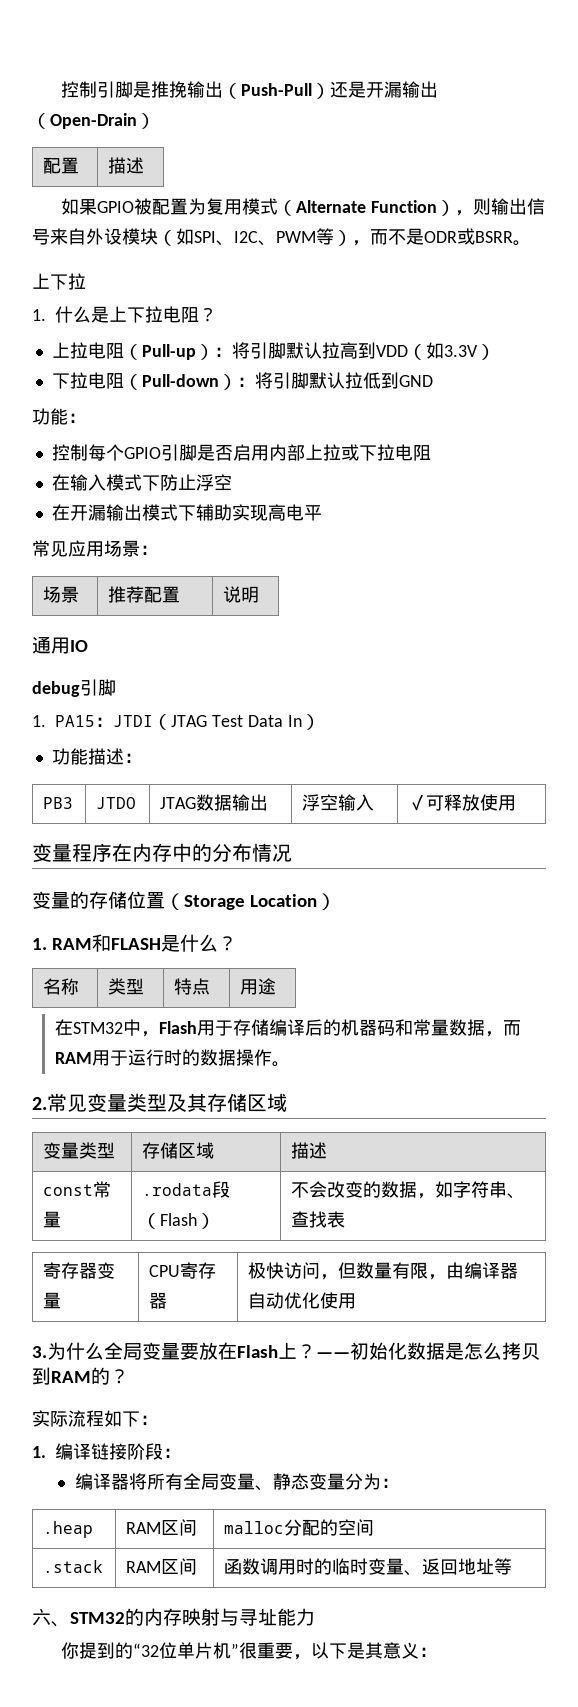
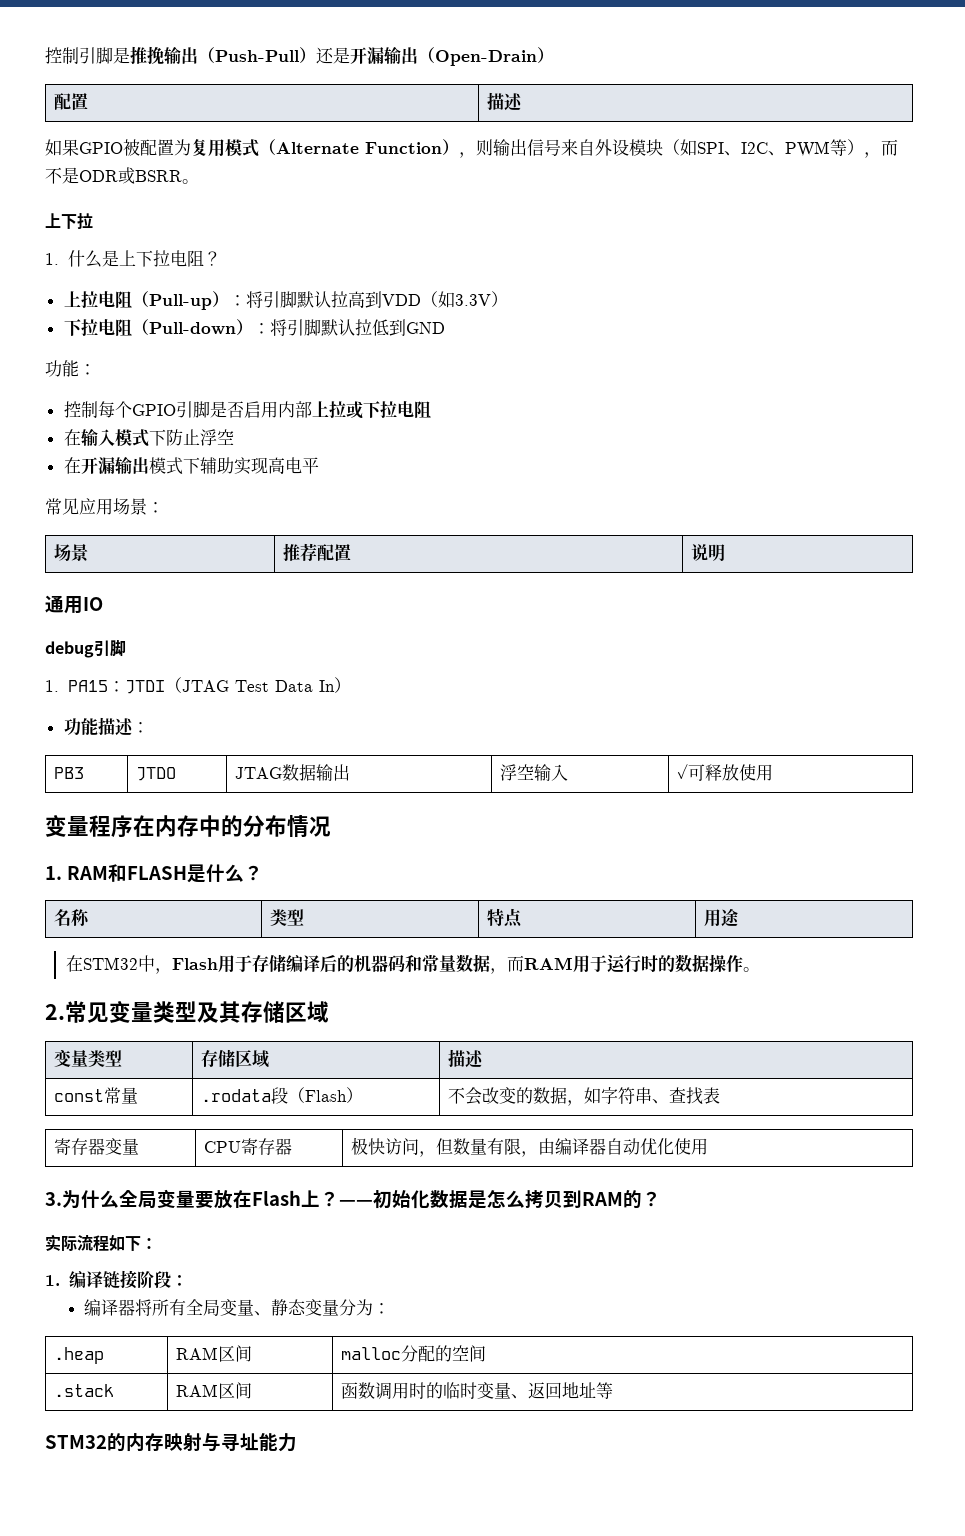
[32,891,337,910] // 变量的存储位置（Storage Location） -> (331, 826) none
[32,1608,70,1627] 六、 -> (613, 1390) none
[61,1642,438,1660] // 你提到的“32位单片机”很重要，以下是其意义： -> (297, 1442) none

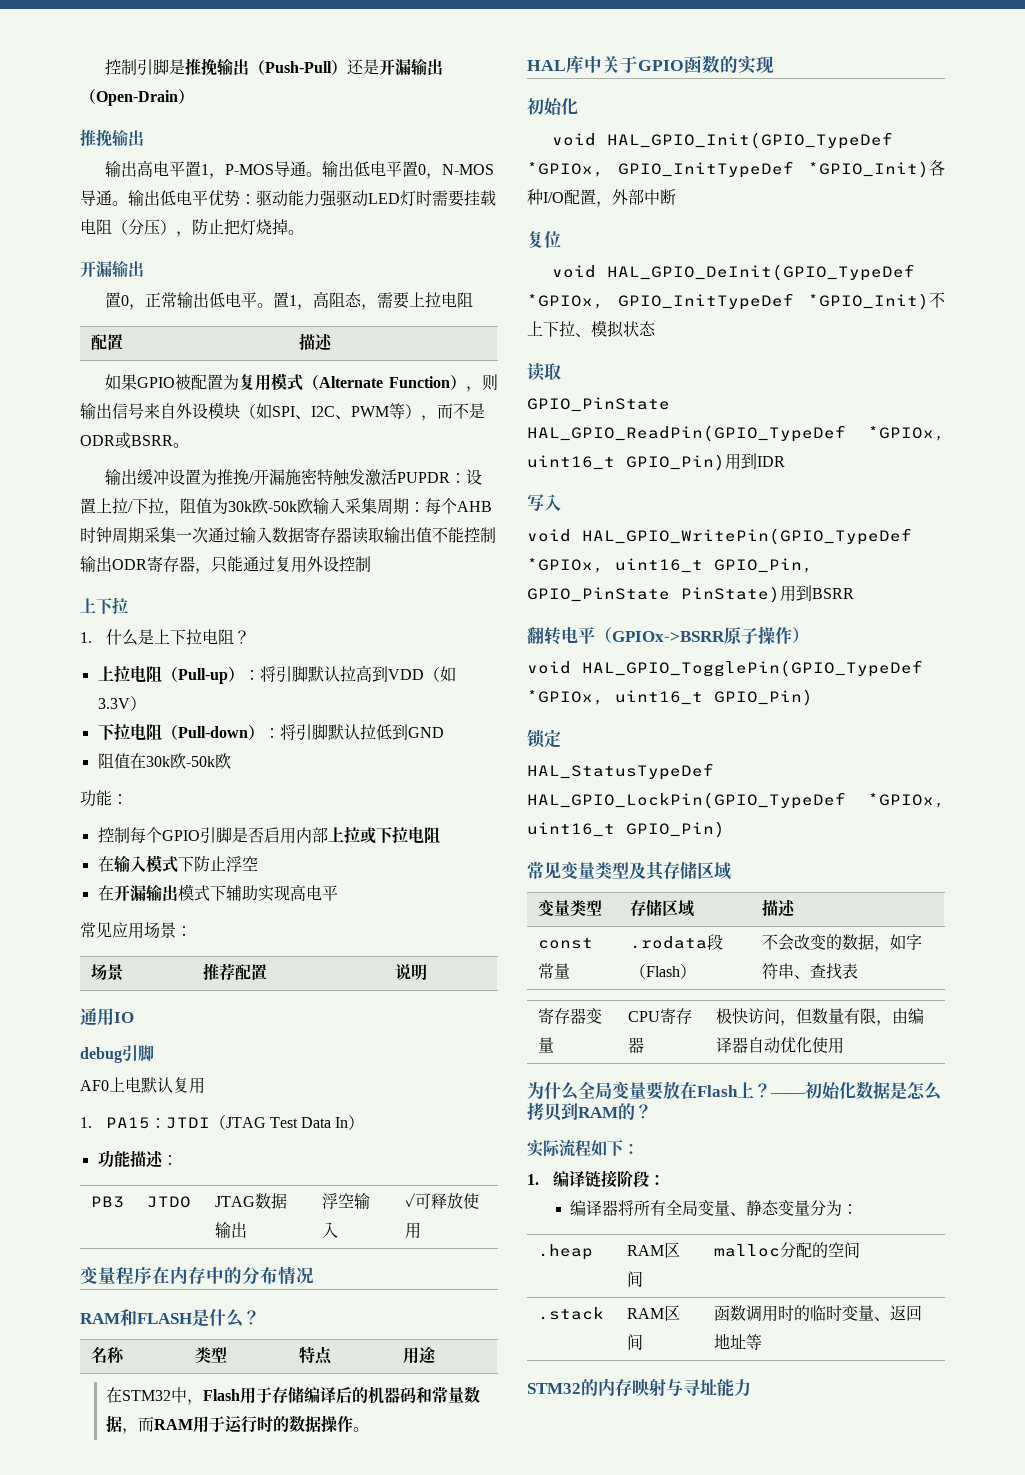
(554, 55) none -> [80,129,144,146] [105,160,495,179] [80,190,496,207] [80,218,304,237] [80,260,144,277] [105,291,474,310] // 推挽输出 // 输出高电平置1，P-MOS导通。输出低电平置0，N-MOS导通。输出低电平优势：驱动能力强驱动LED灯时需要挂载电阻（分压），防止把灯烧掉。 // 开漏输出 // 置0，正常输出低电平。置1，高阻态，需要上拉电阻
(199, 181) none -> [105,468,483,486] [80,498,492,516] [80,527,496,544] [80,556,371,574] // 输出缓冲设置为推挽/开漏施密特触发激活PUPDR：设置上拉/下拉，阻值为30k欧-50k欧输入采集周期：每个AHB时钟周期采集一次通过输入数据寄存器读取输出值不能控制输出ODR寄存器，只能通过复用外设控制
(445, 328) none -> [97,753,231,769] // 阻值在30k欧-50k欧
(126, 648) none -> [80,1077,205,1094] // AF0上电默认复用
[45,866,62,880] 1. -> (314, 1275) none
[45,1004,65,1020] 2. -> [527,55,774,74] [527,98,578,115] [552,132,894,149] [527,160,945,178] [527,189,676,207] [527,230,561,248] [552,264,916,281] [527,292,945,310] [527,320,656,338] [527,362,561,381] [527,397,670,412] [527,425,945,442] [527,453,785,471] [527,494,561,511] [527,528,912,545] [527,558,813,573] [527,585,854,603] [527,626,809,645] [527,660,923,677] [527,689,813,706] [527,729,561,748] [527,763,714,780] [527,792,945,809] [527,821,725,838] HAL库中关于GPIO函数的实现 // 初始化 // void HAL_GPIO_Init(GPIO_TypeDef *GPIOx, GPIO_InitTypeDef *GPIO_Init)各种I/O配置，外部中断 // 复位 // void HAL_GPIO_DeInit(GPIO_TypeDef *GPIOx, GPIO_InitTypeDef *GPIO_Init)不上下拉、模拟状态 // 读取 // GPIO_PinState HAL_GPIO_ReadPin(GPIO_TypeDef *GPIOx, uint16_t GPIO_Pin)用到IDR // 写入 // void HAL_GPIO_WritePin(GPIO_TypeDef *GPIOx, uint16_t GPIO_Pin, GPIO_PinState PinState)用到BSRR // 翻转电平（GPIOx->BSRR原子操作） // void HAL_GPIO_TogglePin(GPIO_TypeDef *GPIOx, uint16_t GPIO_Pin) // 锁定 // HAL_StatusTypeDef HAL_GPIO_LockPin(GPIO_TypeDef *GPIOx, uint16_t GPIO_Pin) //
[45,1192,62,1206] 3. -> (845, 1045) none

